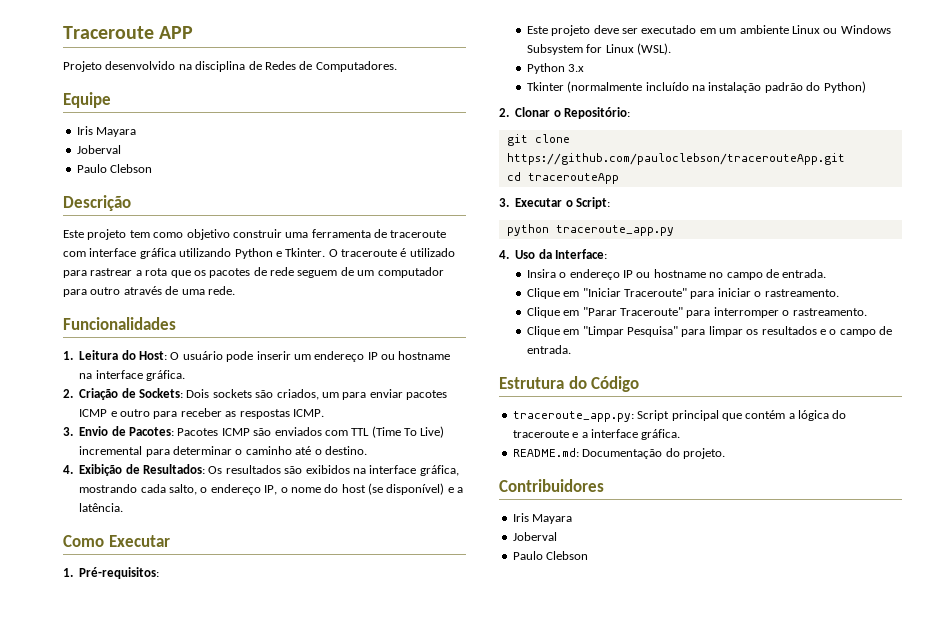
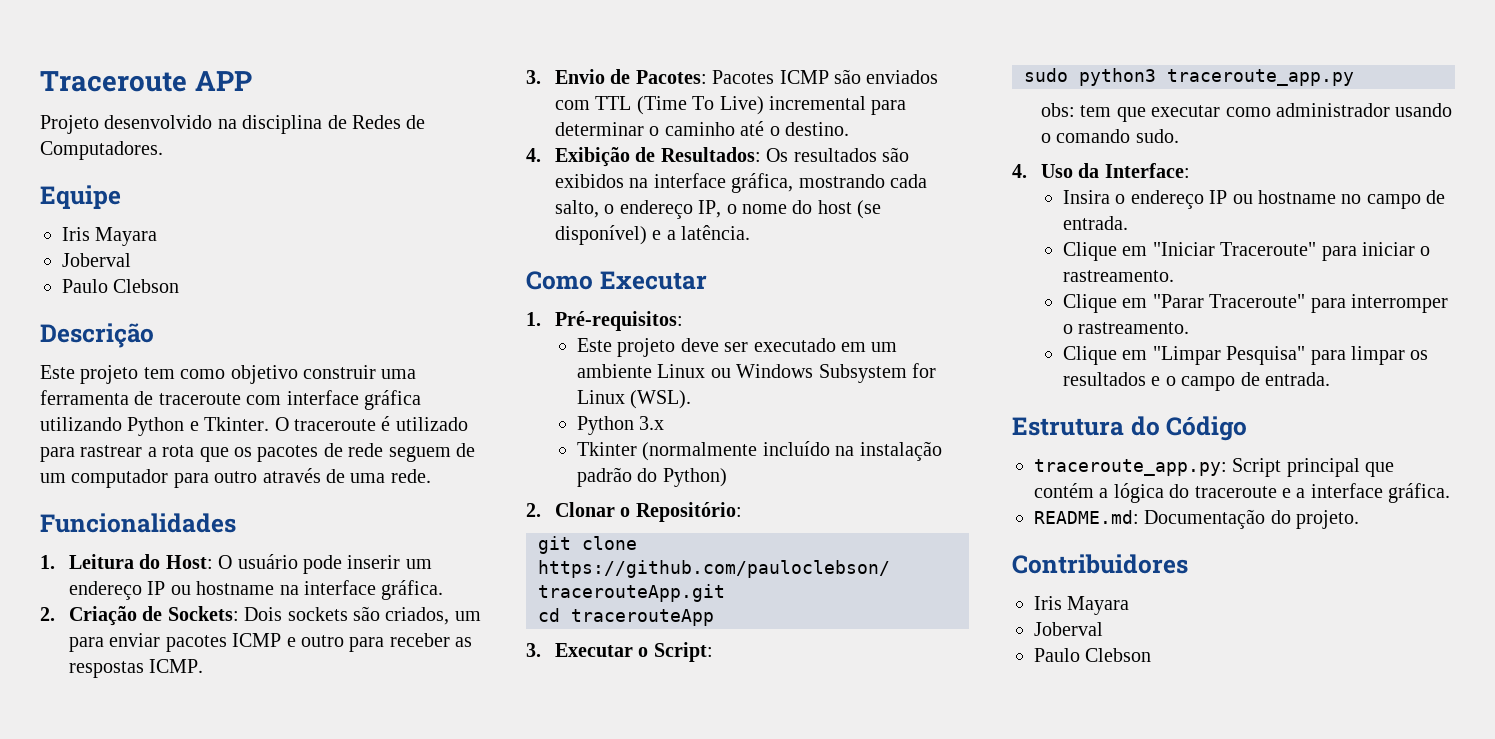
[506,224,549,236] python -> [1024,68,1156,86] sudo python3
(674, 230) none -> [1041,103,1453,122] [1041,129,1179,143] // obs: tem que executar como administrador usando o comando sudo.

